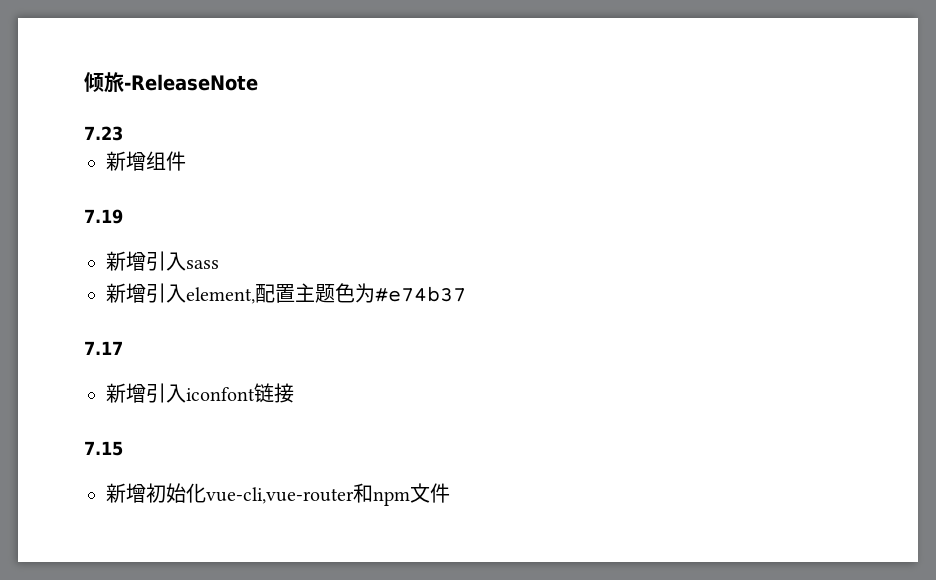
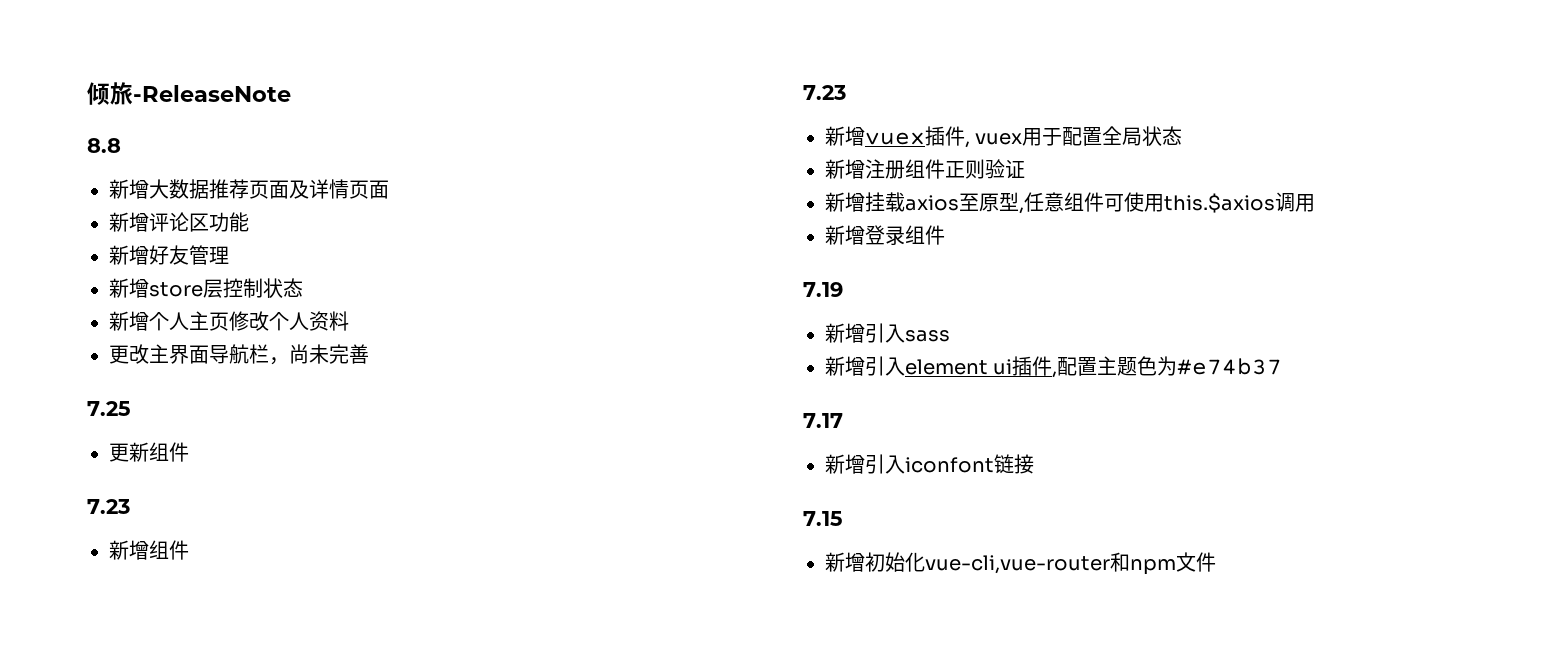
[84,126,123,141] [106,151,146,171] 7.23 // 新增 -> [87,138,121,153] [109,179,389,199] [109,212,249,232] [109,245,229,265] [109,278,303,298] [109,311,349,331] [109,344,369,365] [87,401,131,416] [109,442,189,462] [87,499,130,514] [109,540,189,560] [803,85,846,100] [825,126,1183,148] [825,159,1025,179] [825,192,1315,214] [825,225,905,245] 8.8 // 新增大数据推荐页面及详情页面 // 新增评论区功能 // 新增好友管理 // 新增store层控制状态 // 新增个人主页修改个人资料 // 更改主界面导航栏，尚未完善 // 7.25 // 更新组件 // 7.23 // 新增组件 // 7.23 // 新增vuex插件, vuex用于配置全局状态 // 新增注册组件正则验证 // 新增挂载axios至原型,任意组件可使用this.$axios调用 // 新增登录
[186,287,255,304] element, -> [905,356,1058,378] element ui插件,

